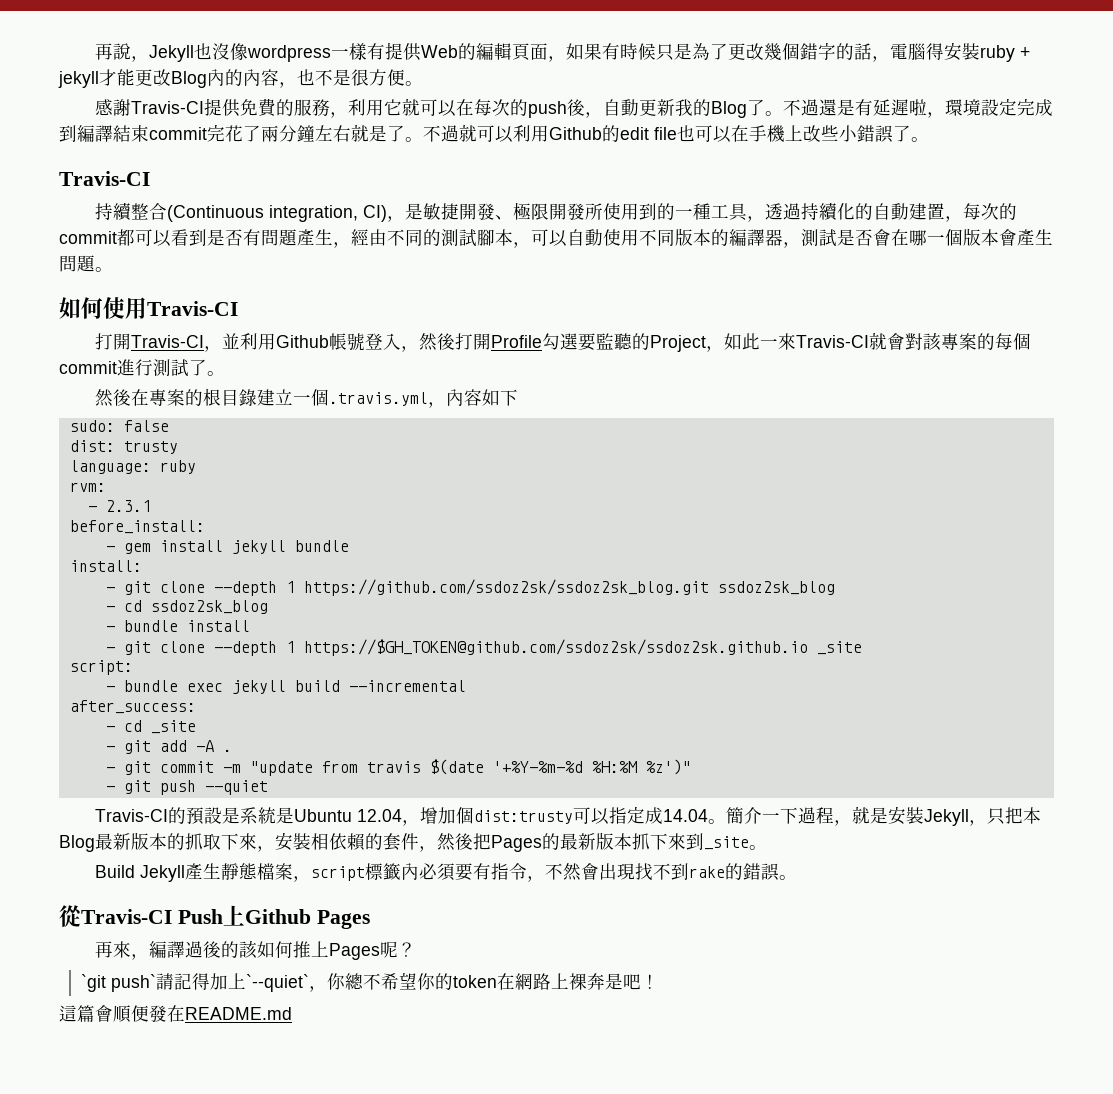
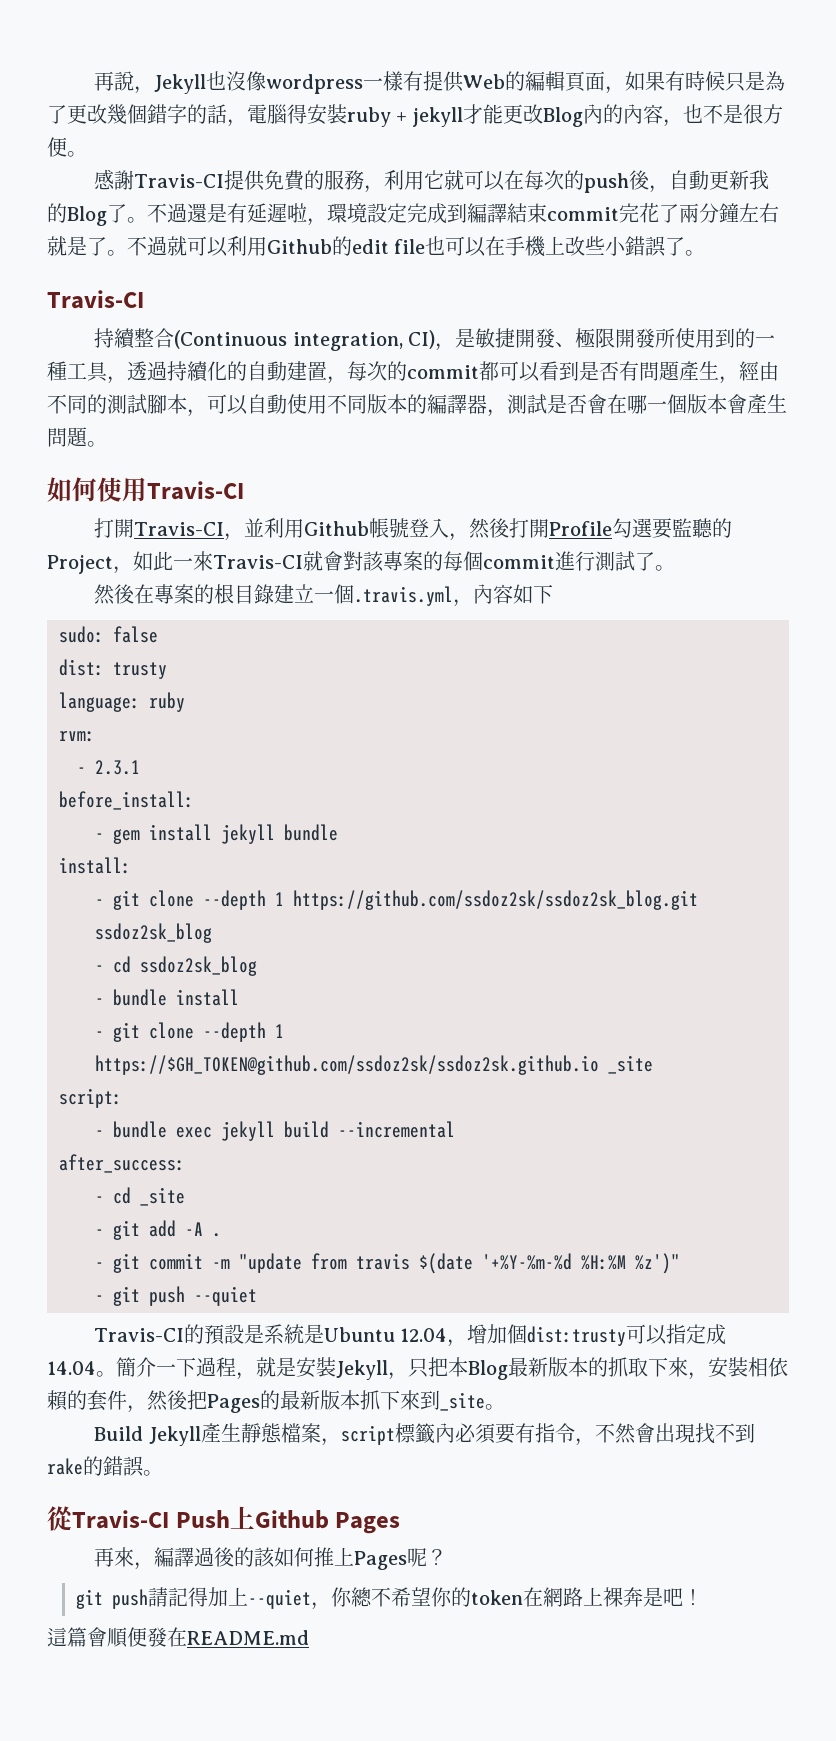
[80,974,156,992] `git push` -> [75,1589,148,1609] git push
[245,974,309,992] `--quiet` -> [247,1589,311,1609] --quiet

